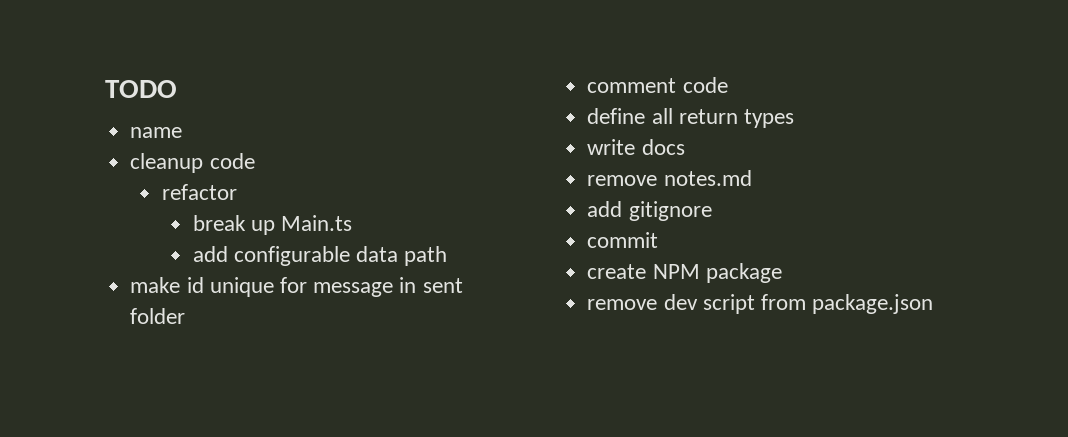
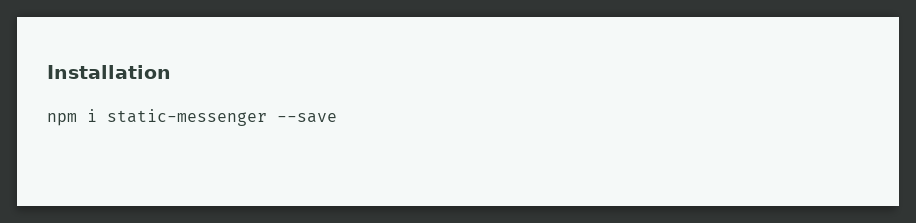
[105,80,177,98] [130,127,183,138] [130,153,255,173] [161,184,237,200] [192,215,353,235] [192,246,448,266] [130,277,463,297] [130,308,186,324] [587,77,728,93] [587,108,794,128] [587,139,685,155] [587,170,752,186] [587,201,712,221] [587,232,659,248] [587,263,782,283] [587,294,934,314] TODO // name // cleanup code // refactor // break up Main.ts // add configurable data path // make id unique for message in sent folder // comment code // define all return types // write docs // remove notes.md // add gitignore // commit // create NPM package // remove dev script from package.json -> [47,65,171,79] [47,109,337,126] Installation // npm i static-messenger --save

